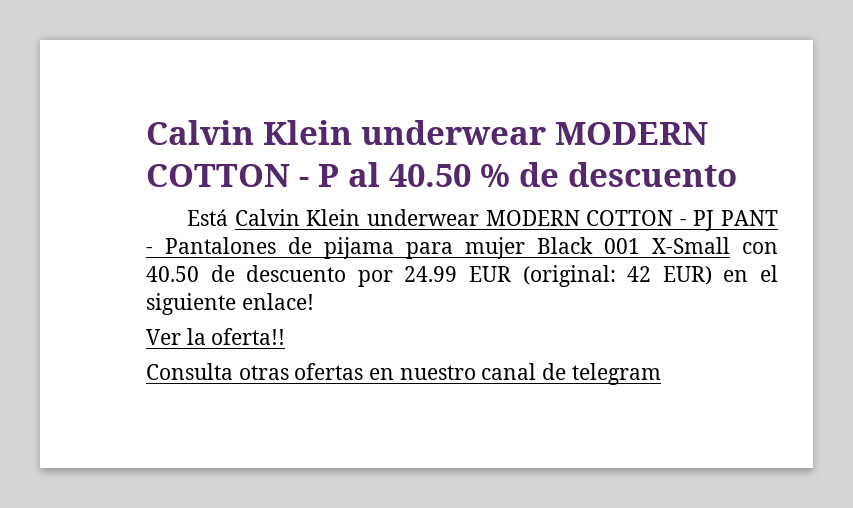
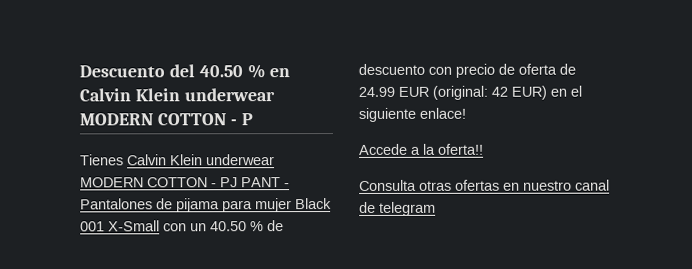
(146, 132) none -> [79,64,291,79] Descuento del 40.50 % en
[348,162,737,187] [187,209,229,226] al 40.50 % de descuento // Está -> [80,154,124,166] // Tienes
[146,265,393,287] 40.50 de descuento por -> [190,220,284,232] [358,63,576,78] un 40.50 % de descuento con precio de oferta de
[146,329,181,345] Ver -> [359,143,421,155] Accede a

